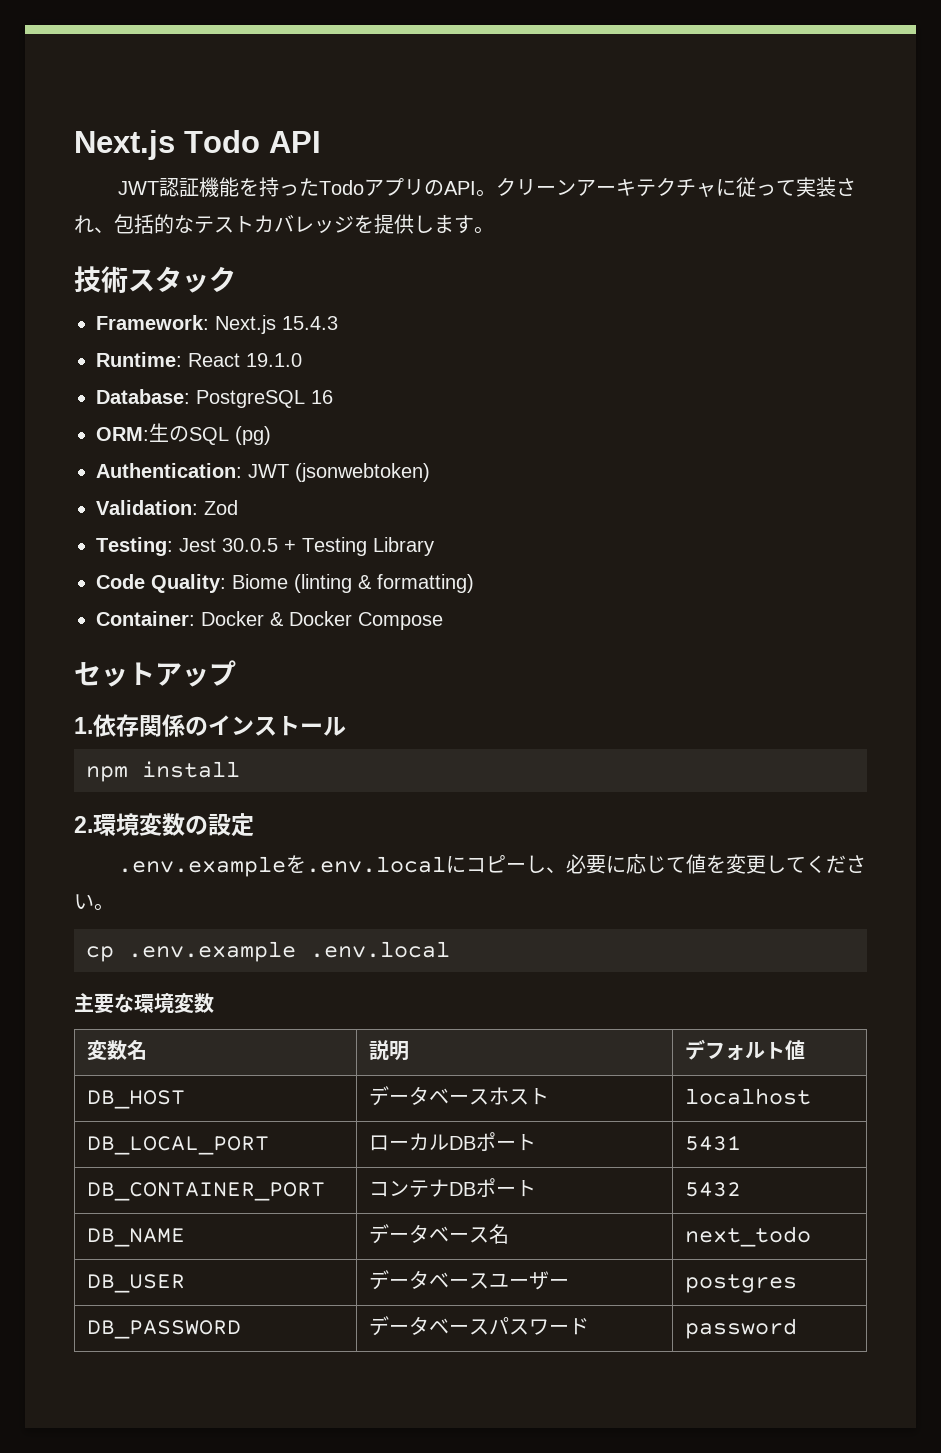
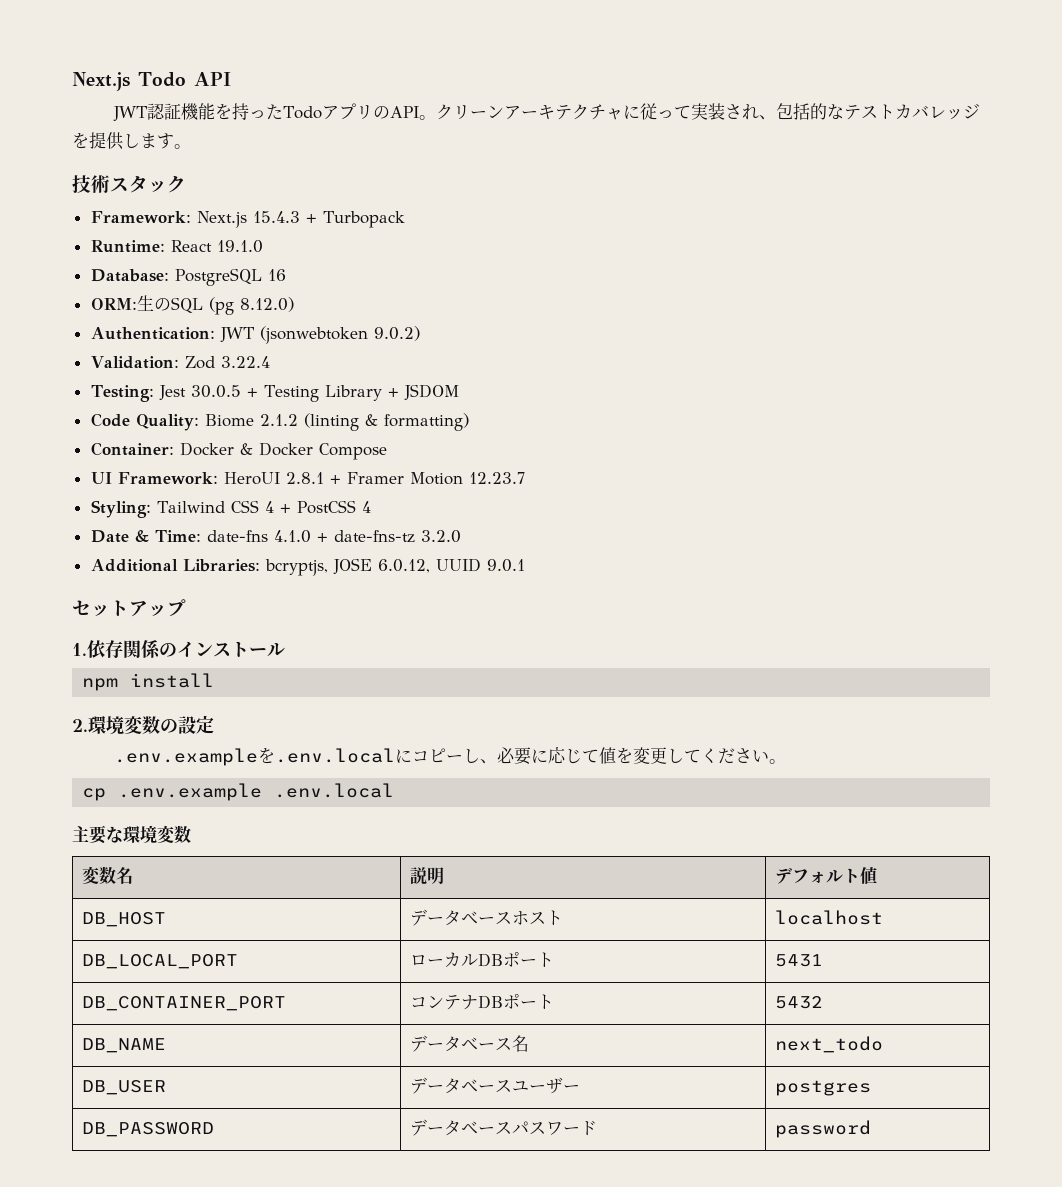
(338, 323) none -> [305,211,405,228] + Turbopack
[235,426,271,445] (pg) -> [208,297,294,315] (pg 8.12.0)
[295,463,430,482] (jsonwebtoken) -> [259,326,420,344] (jsonwebtoken 9.0.2)
(238, 507) none -> [220,356,270,368] 3.22.4
(434, 546) none -> [387,384,459,400] + JSDOM
(288, 581) none -> [259,414,298,426] 2.1.2
(443, 621) none -> [90,472,525,485] [90,500,371,518] [90,530,461,543] [90,558,525,576] // UI Framework: HeroUI 2.8.1 + Framer Motion 12.23.7 // Styling: Tailwind CSS 4 + PostCSS 4 // Date & Time: date-fns 4.1.0 + date-fns-tz 3.2.0 // Additional Libraries: bcryptjs, JOSE 6.0.12, UUID 9.0.1

